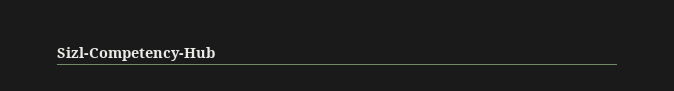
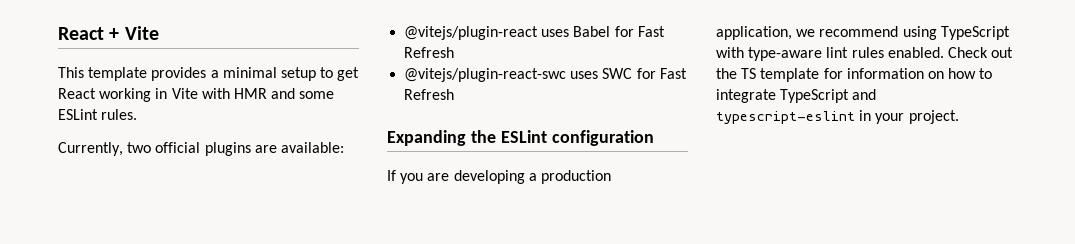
[57,47,215,61] Sizl-Competency-Hub -> [58,26,159,40] [58,67,360,81] [58,88,335,102] [58,109,138,120] [58,142,344,156] [404,26,665,40] [404,47,455,58] [404,68,687,82] [404,89,455,100] [387,130,654,146] [387,170,611,184] [716,26,1010,40] [716,47,1014,61] [716,68,993,82] [716,89,877,103] [716,110,959,124] React + Vite // This template provides a minimal setup to get React working in Vite with HMR and some ESLint rules. // Currently, two official plugins are available: // @vitejs/plugin-react uses Babel for Fast Refresh // @vitejs/plugin-react-swc uses SWC for Fast Refresh // Expanding the ESLint configuration // If you are developing a production application, we recommend using TypeScript with type-aware lint rules enabled. Check out the TS template for information on how to integrate TypeScript and typescript-eslint in your project.

